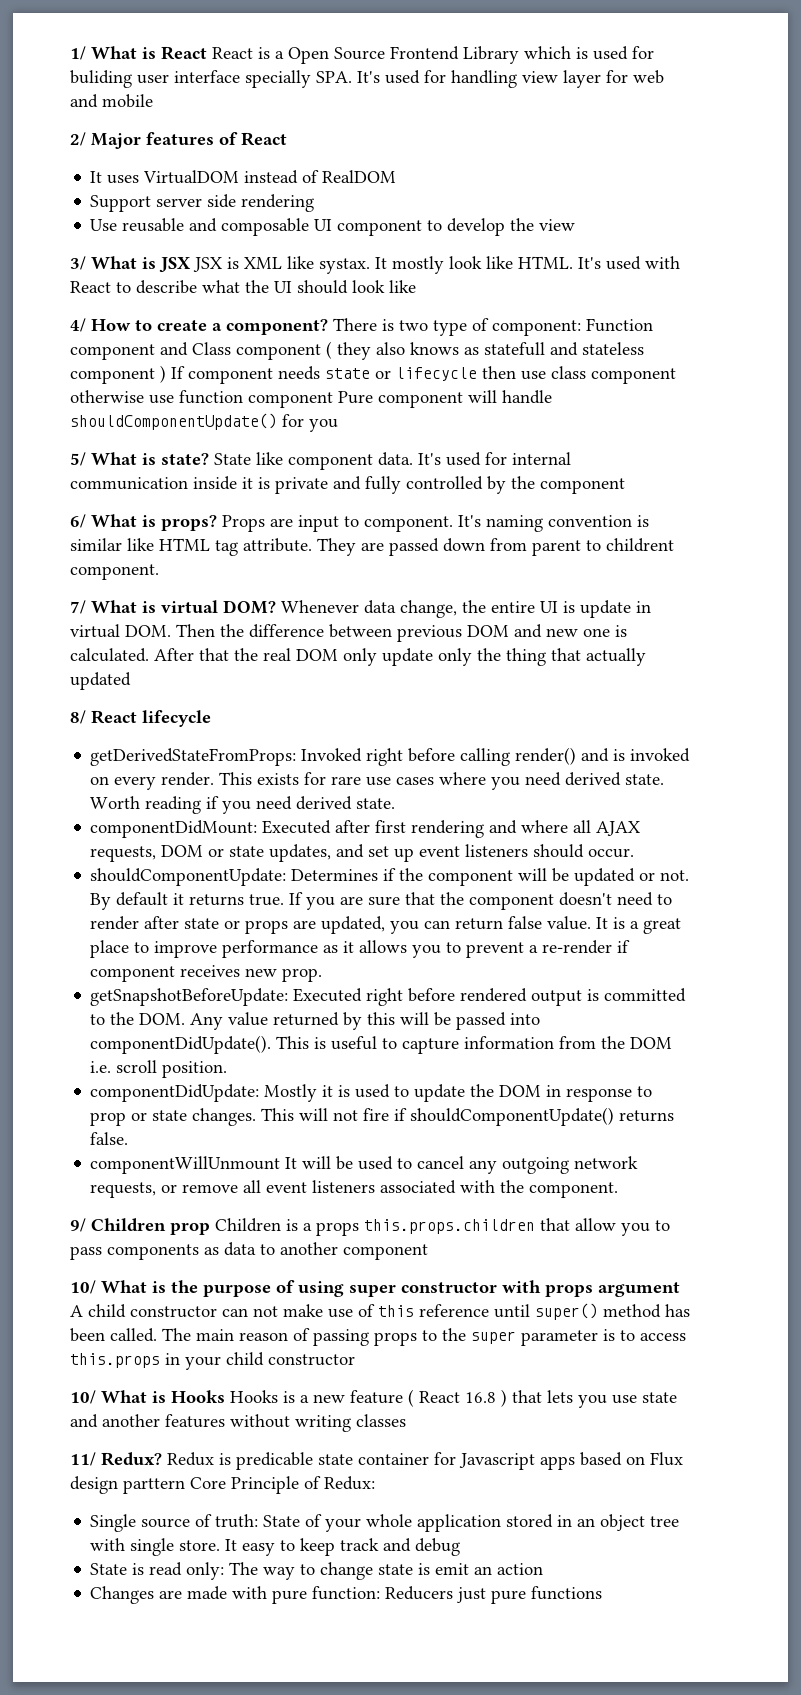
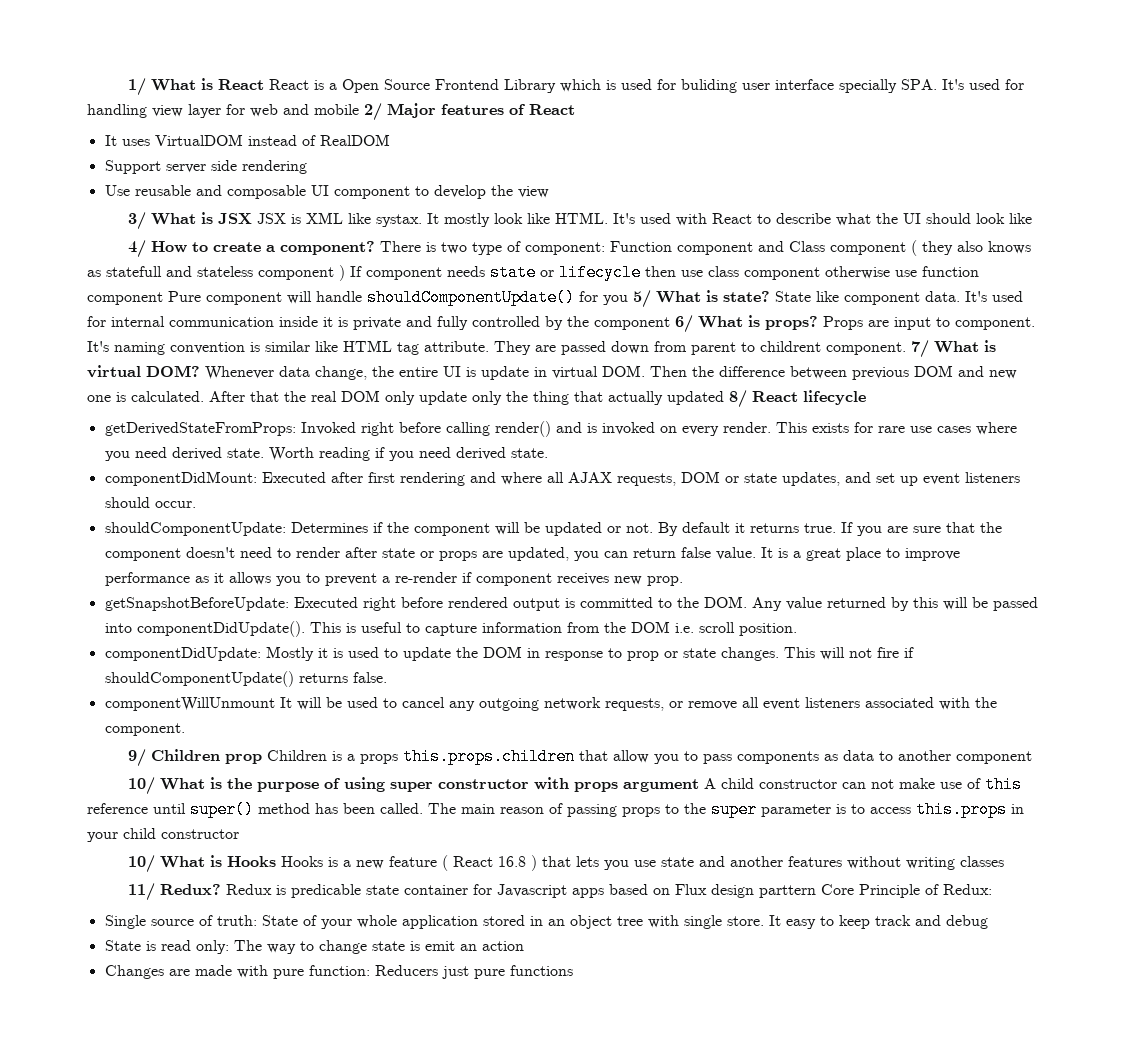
(153, 101) // -> (359, 109) none
(338, 425) // -> (628, 300) none
(625, 486) // -> (670, 323) none
(159, 572) // -> (906, 348) none
(131, 681) // -> (724, 398) none

